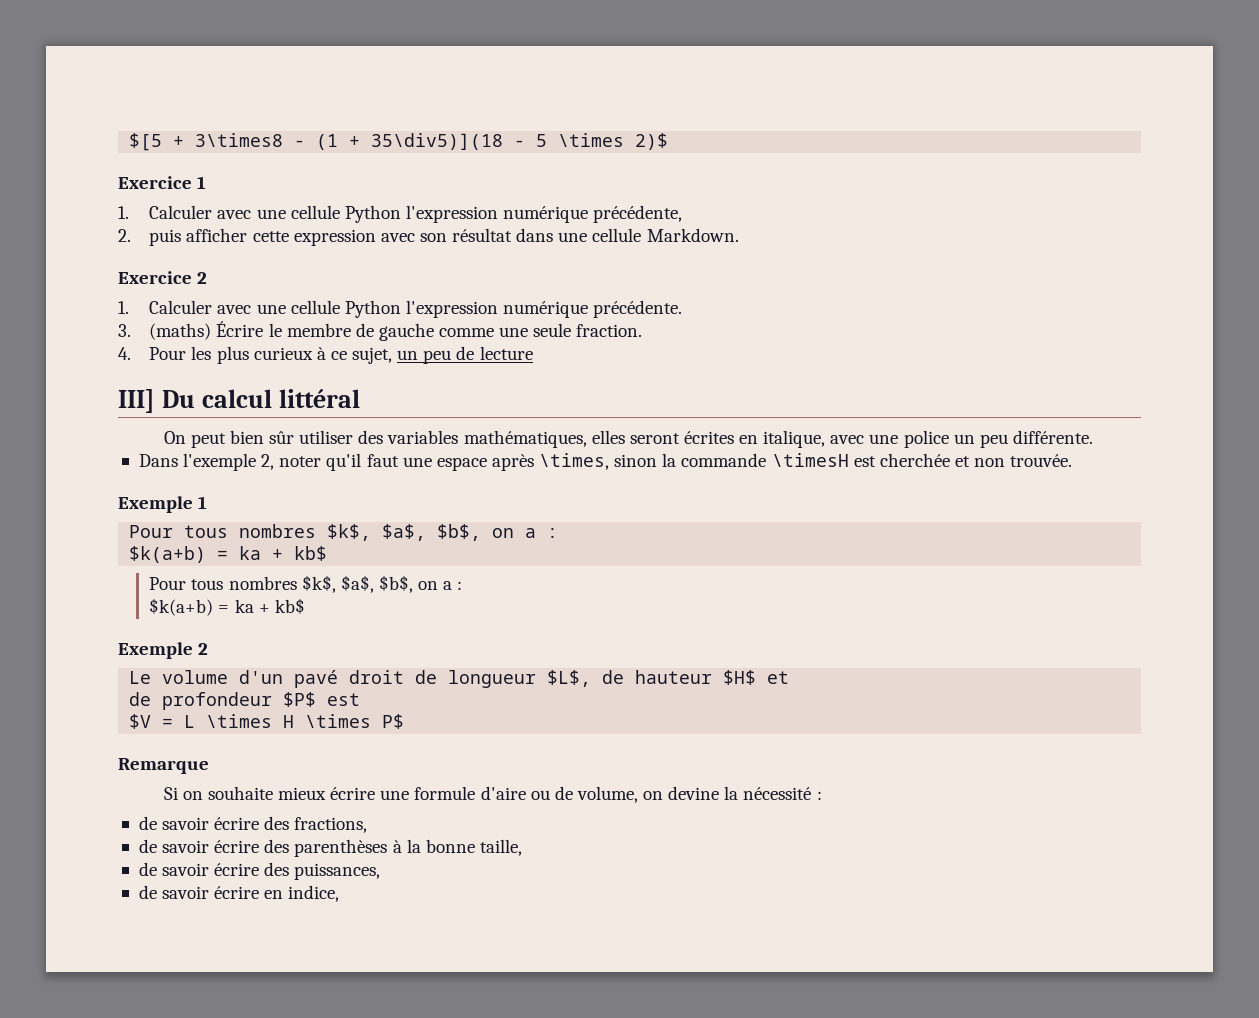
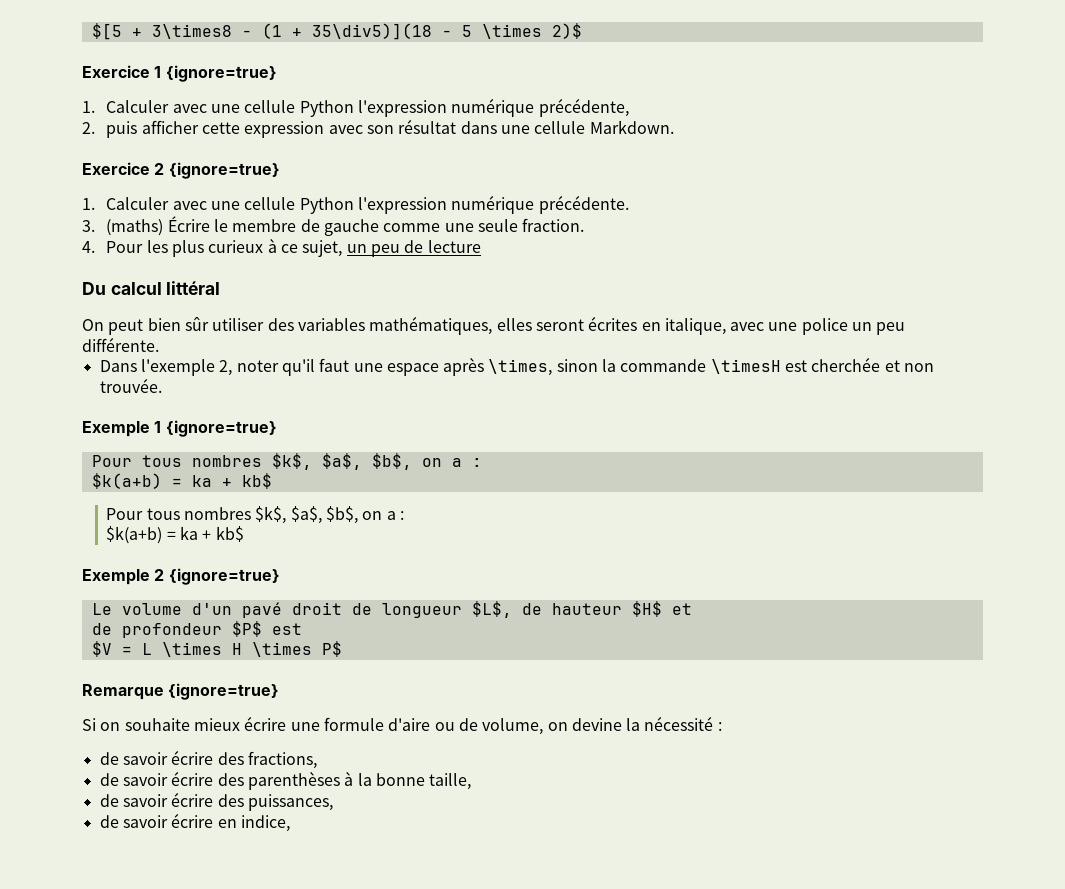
(207, 182) none -> [165,65,277,82] {ignore=true}
(208, 278) none -> [168,162,280,179] {ignore=true}
[118,389,155,413] III] -> (481, 246) none
(208, 502) none -> [165,420,277,437] {ignore=true}
(209, 649) none -> [168,568,280,585] {ignore=true}
(209, 766) none -> [168,683,280,700] {ignore=true}

